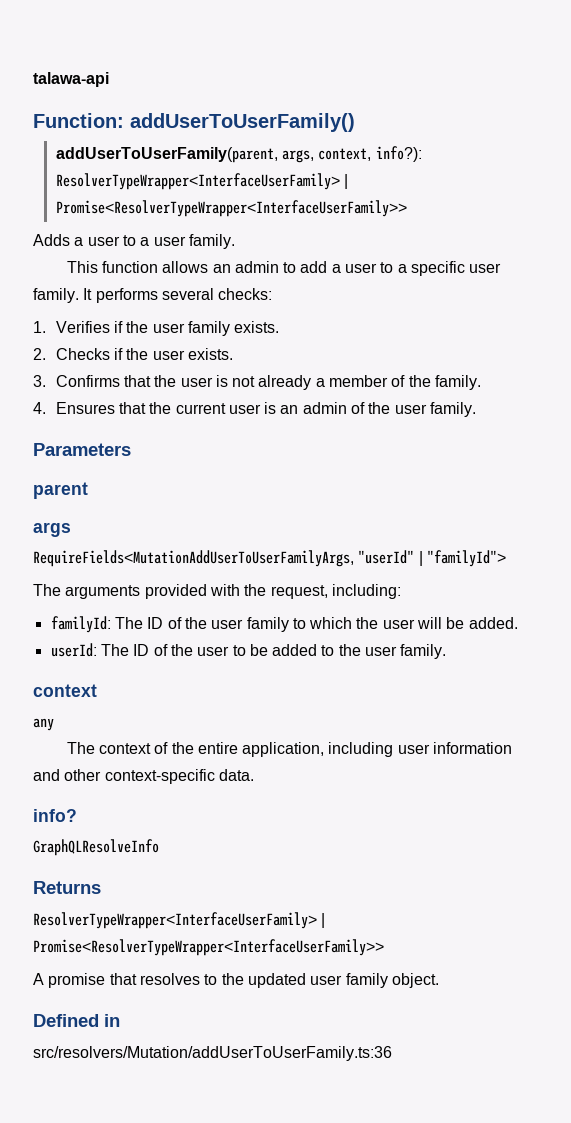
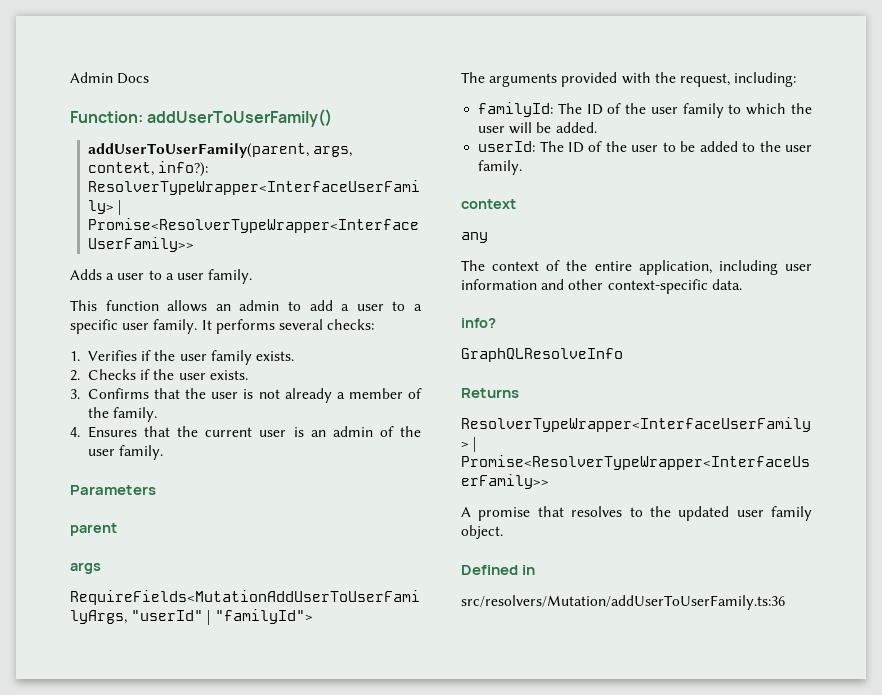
[33,72,109,87] talawa-api -> [70,72,150,84] Admin Docs

